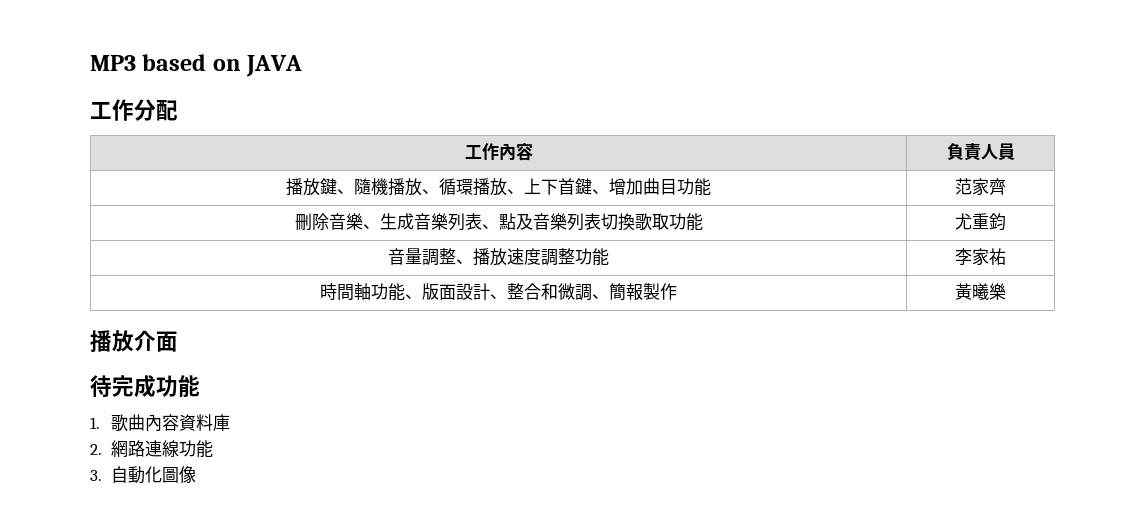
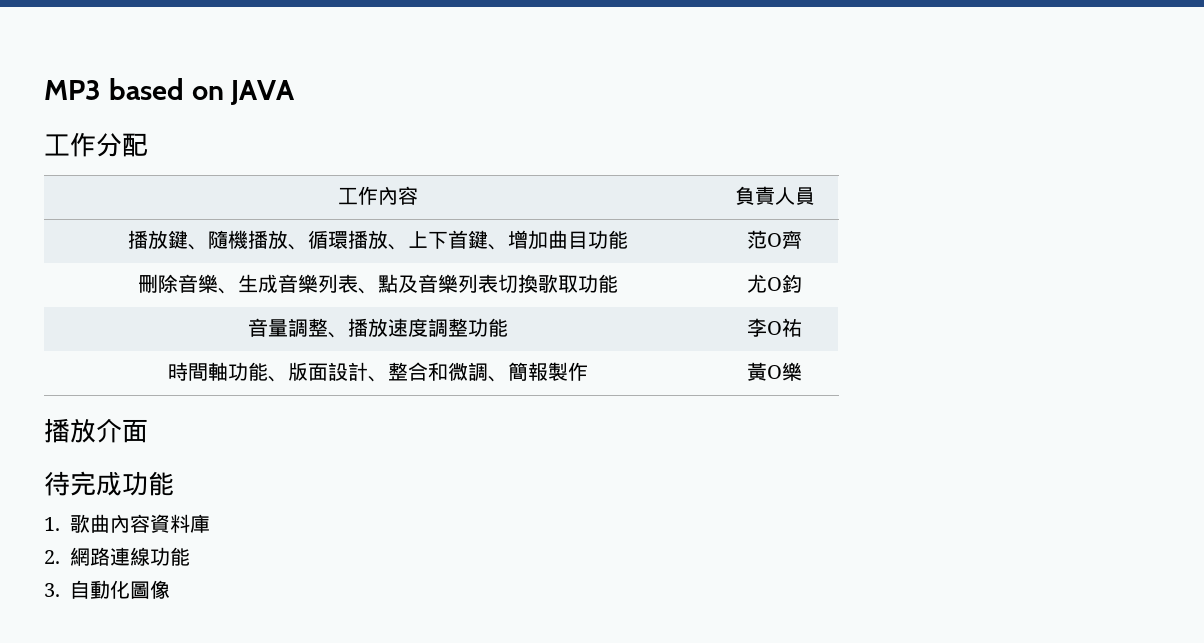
[972,178,989,196] 家 -> [767,233,782,247] O
[972,213,989,230] 重 -> [767,277,782,291] O
[972,248,989,266] 家 -> [767,321,782,335] O
[972,283,989,300] 曦 -> [767,365,782,379] O

